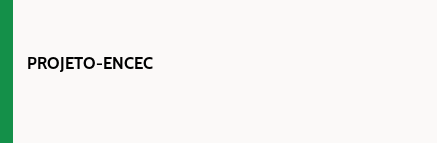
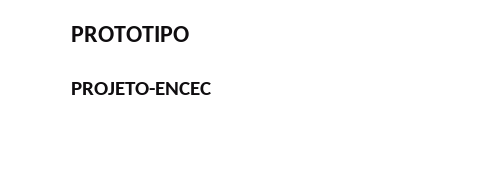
(27, 64) none -> [71,26,189,42] PROTOTIPO //

